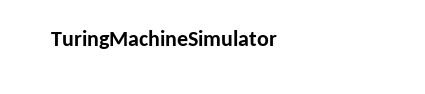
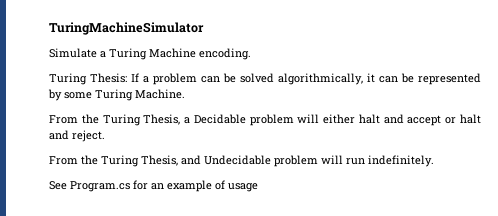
(277, 39) none -> [49,48,251,60] [49,73,481,85] [48,89,185,101] [49,114,482,126] [49,130,105,142] [49,155,434,167] [49,180,258,192] // Simulate a Turing Machine encoding. // Turing Thesis: If a problem can be solved algorithmically, it can be represented by some Turing Machine. // From the Turing Thesis, a Decidable problem will either halt and accept or halt and reject. // From the Turing Thesis, and Undecidable problem will run indefinitely. // See Program.cs for an example of usage

